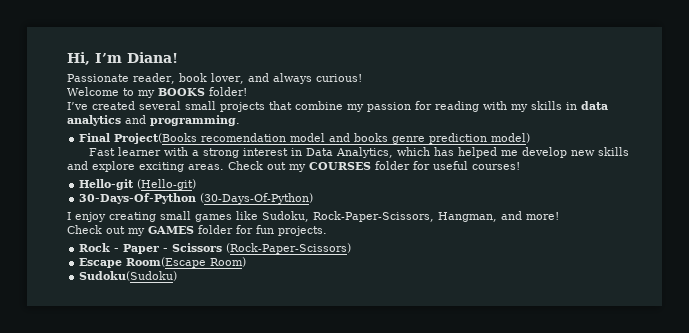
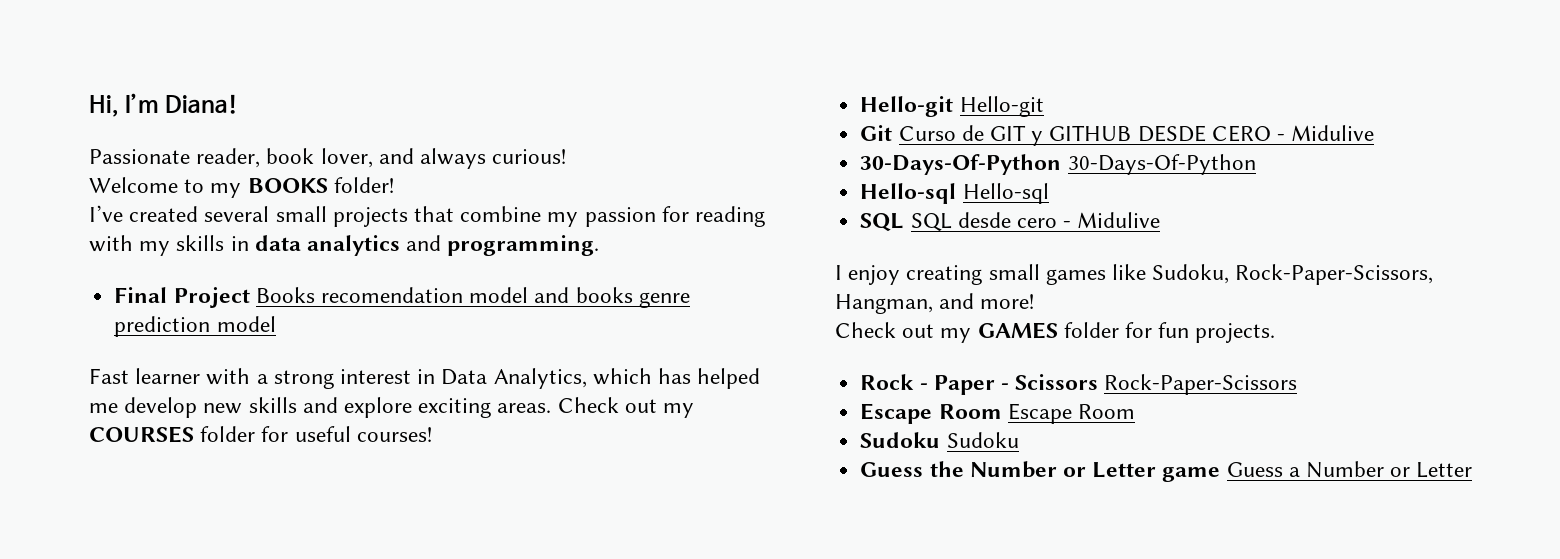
[114,133,198,144] Project(Books -> [173,287,315,308] Project Books
[491,133,531,143] model) -> [216,316,276,332] model
[137,179,197,190] [79,193,314,204] (Hello-git) // 30-Days-Of-Python (30-Days-Of-Python) -> [959,96,1044,117] [860,125,1375,146] [860,154,1256,175] [860,183,1049,204] [860,212,1161,232] Hello-git // Git Curso de GIT y GITHUB DESDE CERO - Midulive // 30-Days-Of-Python 30-Days-Of-Python // Hello-sql Hello-sql // SQL SQL desde cero - Midulive
[226,243,352,254] [79,257,247,268] [79,271,178,281] (Rock-Paper-Scissors) // Escape Room(Escape Room) // Sudoku(Sudoku) -> [1104,374,1298,395] [860,403,1135,424] [860,432,1019,448] [860,461,1473,482] Rock-Paper-Scissors // Escape Room Escape Room // Sudoku Sudoku // Guess the Number or Letter game Guess a Number or Letter

